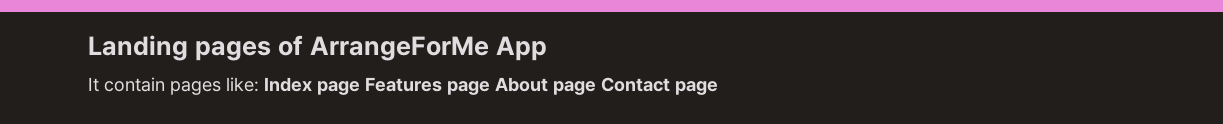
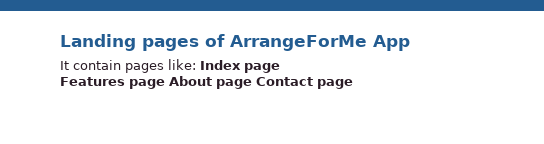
(360, 88) none -> (280, 68) //

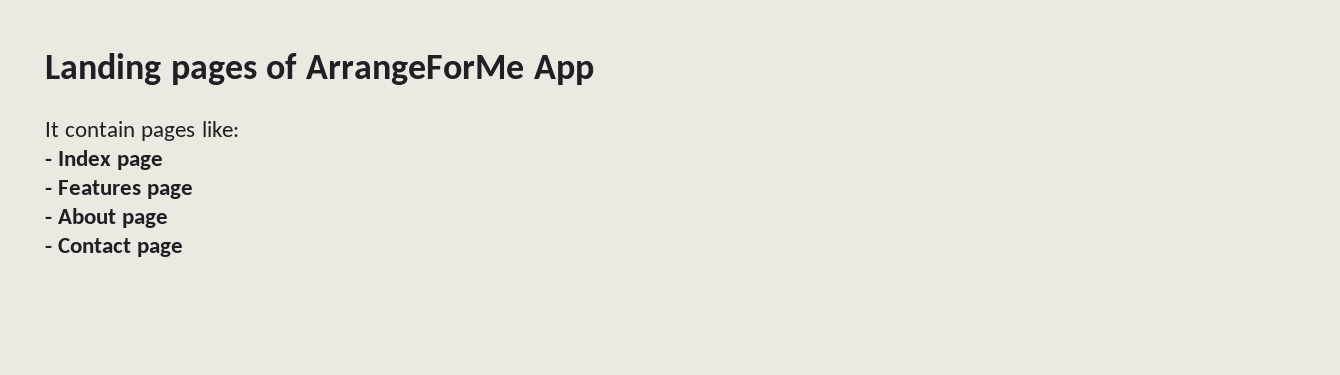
(196, 64) none -> [45,158,52,166] // -
(280, 68) none -> [45,187,52,195] -
(165, 84) none -> [45,216,52,224] // -
(252, 84) none -> [45,245,52,253] // -

